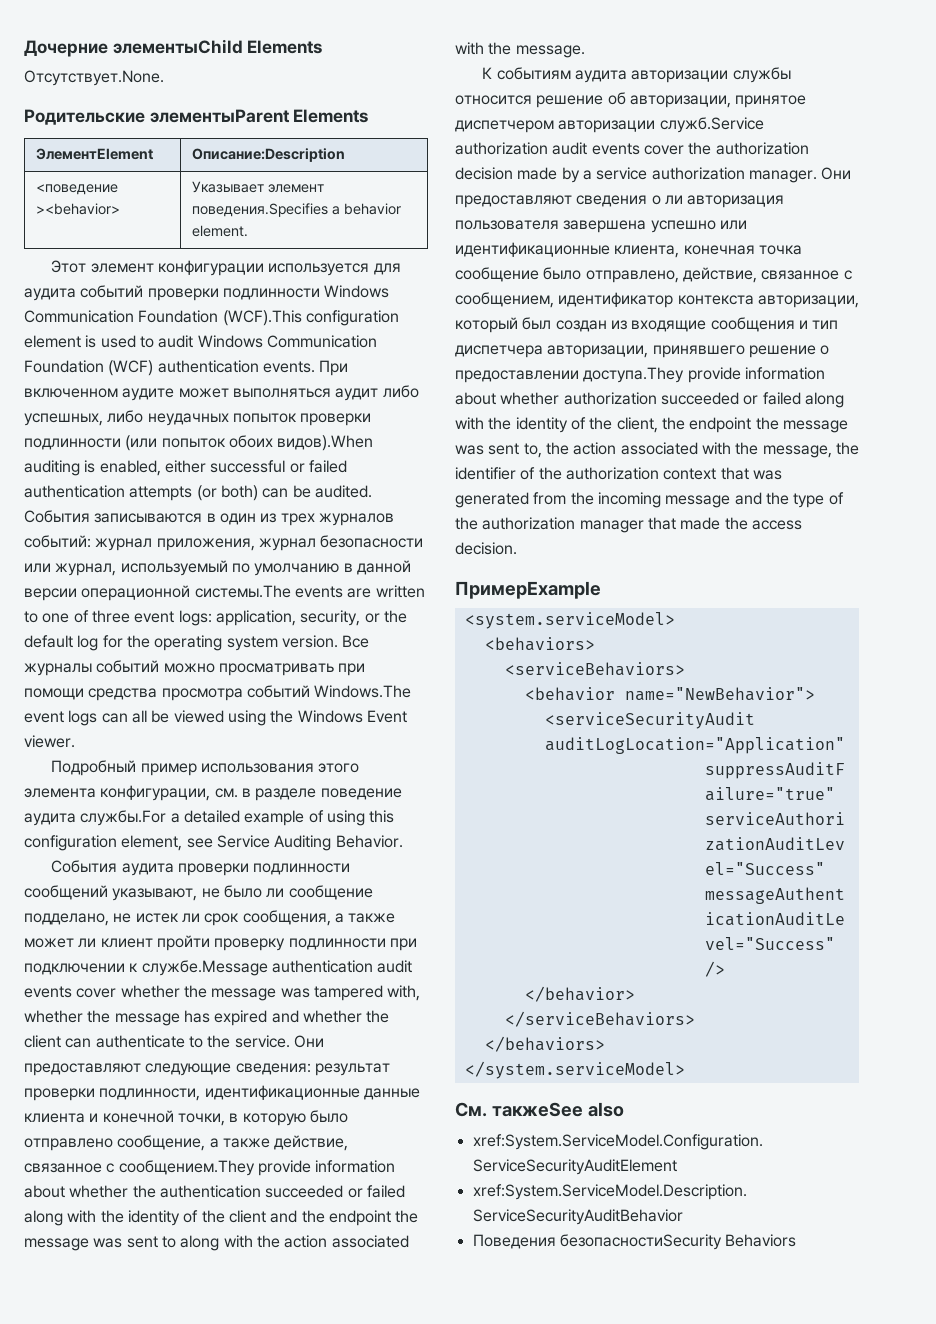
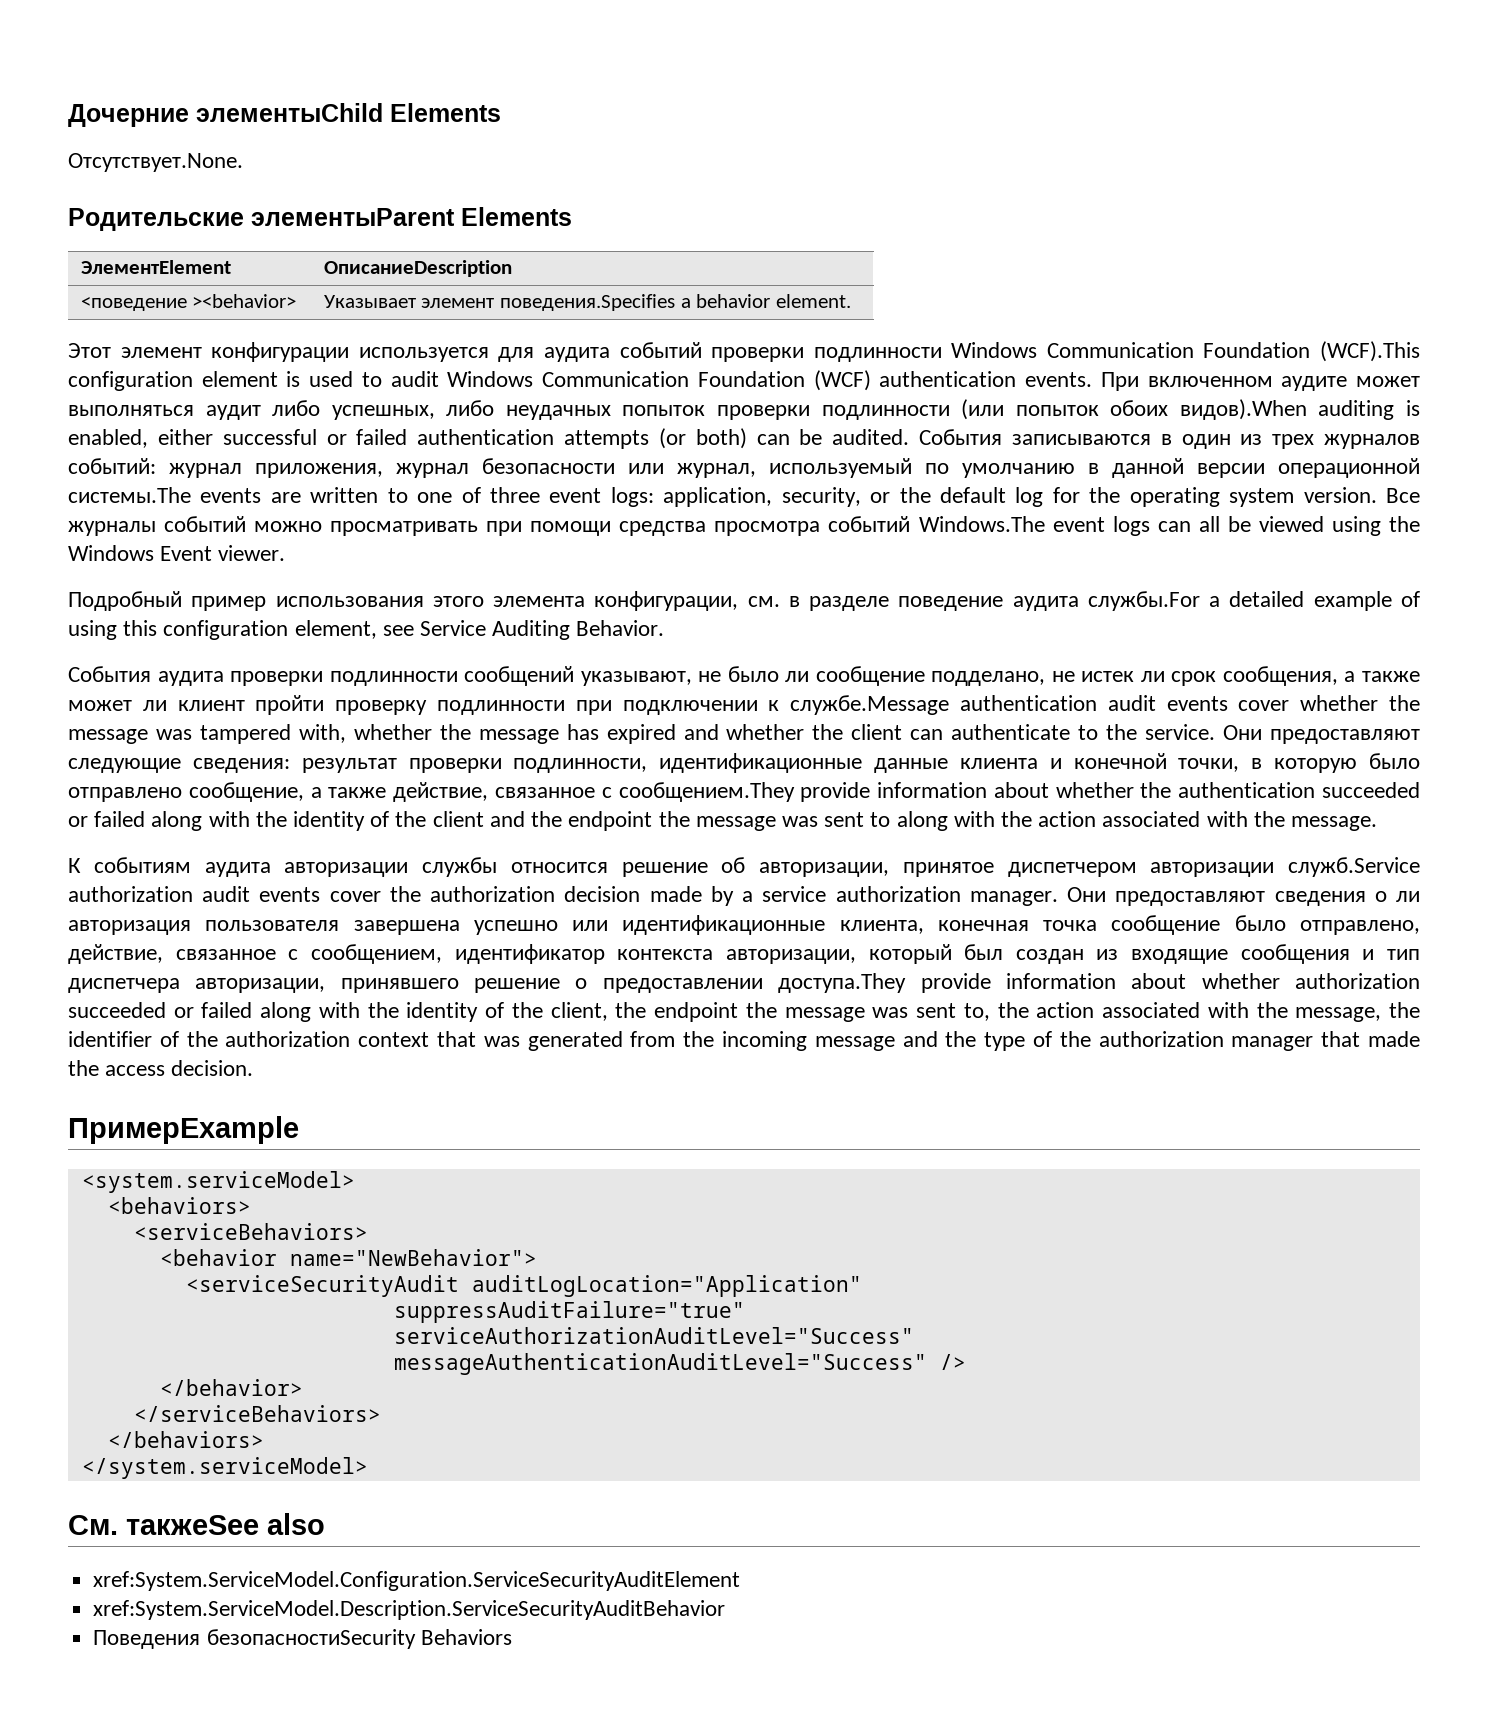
[191,148,345,162] Описание:Description -> [323,260,512,277] ОписаниеDescription

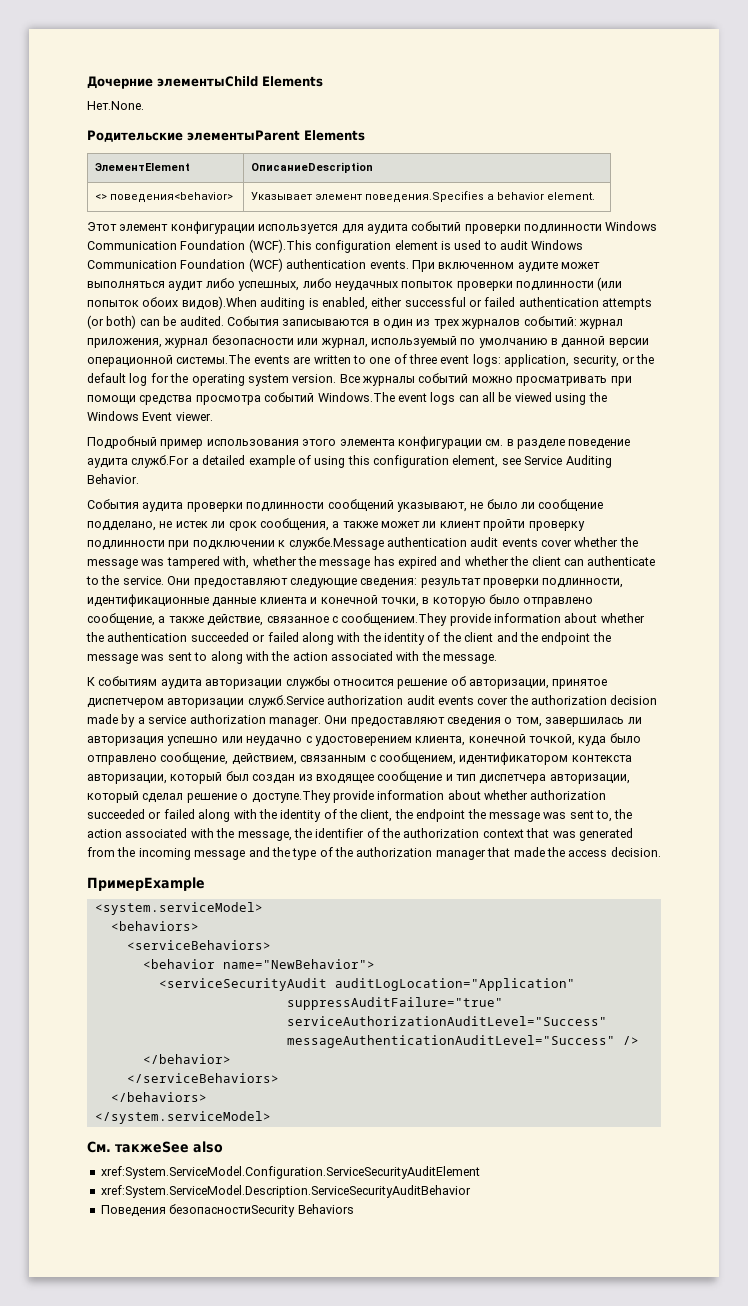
[68,153,243,172] Отсутствует.None. -> [87,101,144,110] Нет.None.
[80,294,297,311] <поведение ><behavior> -> [95,192,234,203] <> поведения<behavior>
[594,591,739,611] конфигурации, -> [397,436,482,449] конфигурации
[1087,591,1200,611] службы.For -> [131,455,190,468] служб.For
[1396,891,1421,902] [68,915,1420,935] [68,944,276,964] ли авторизация пользователя завершена успешно или идентификационные клиента, конечная точка сообщение было отправлено, действие, связанное -> [515,717,642,727] [87,733,641,746] [87,752,367,765] том, завершилась ли авторизация успешно или неудачно с удостоверением клиента, конечной точкой, куда было отправлено сообщение, действием, связанным
[454,944,605,964] идентификатор -> [459,752,569,765] идентификатором
[1131,944,1350,964] входящие сообщения -> [315,771,443,784] входящее сообщение
[340,973,907,993] принявшего решение о предоставлении доступа.They -> [87,790,331,803] который сделал решение о доступе.They

